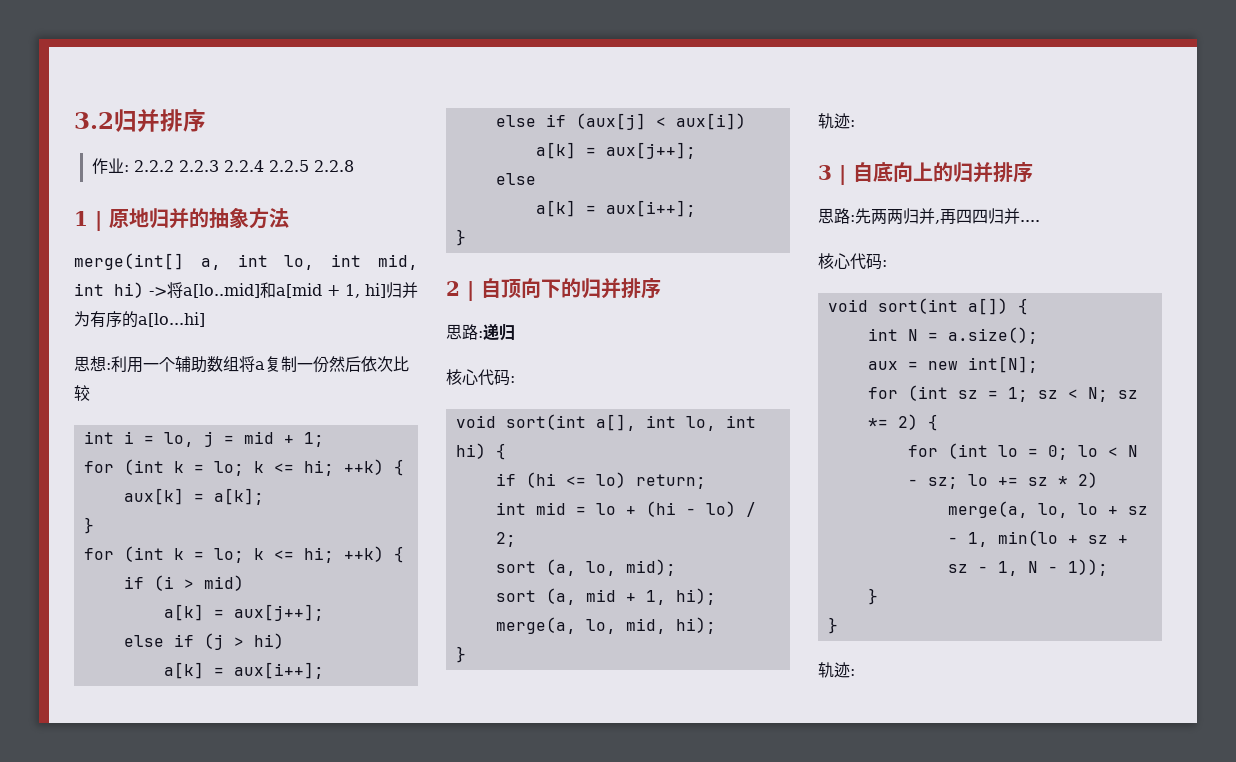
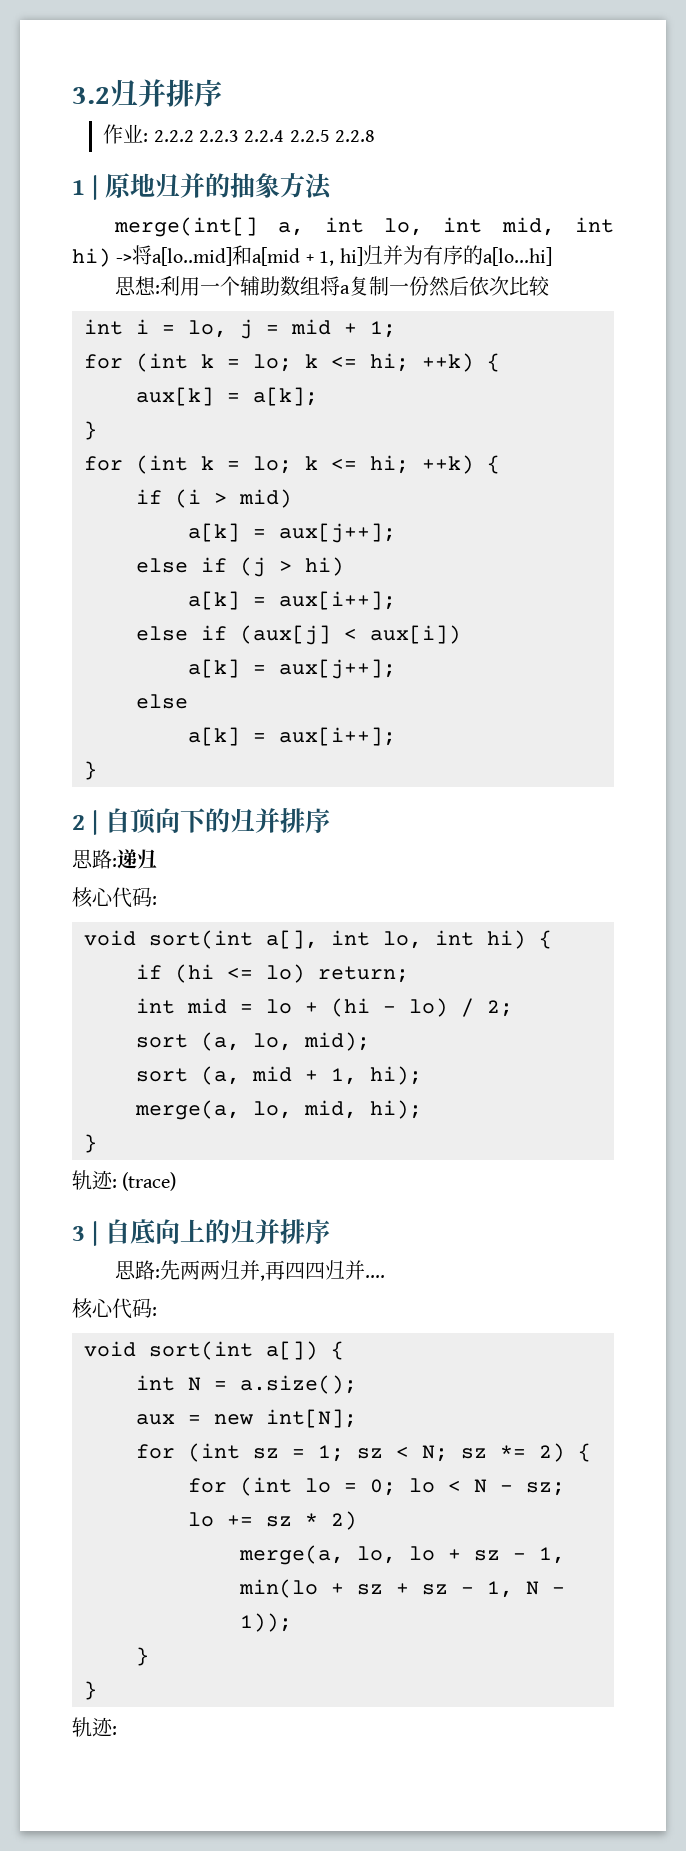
(855, 123) none -> [122,1172,177,1191] (trace)

